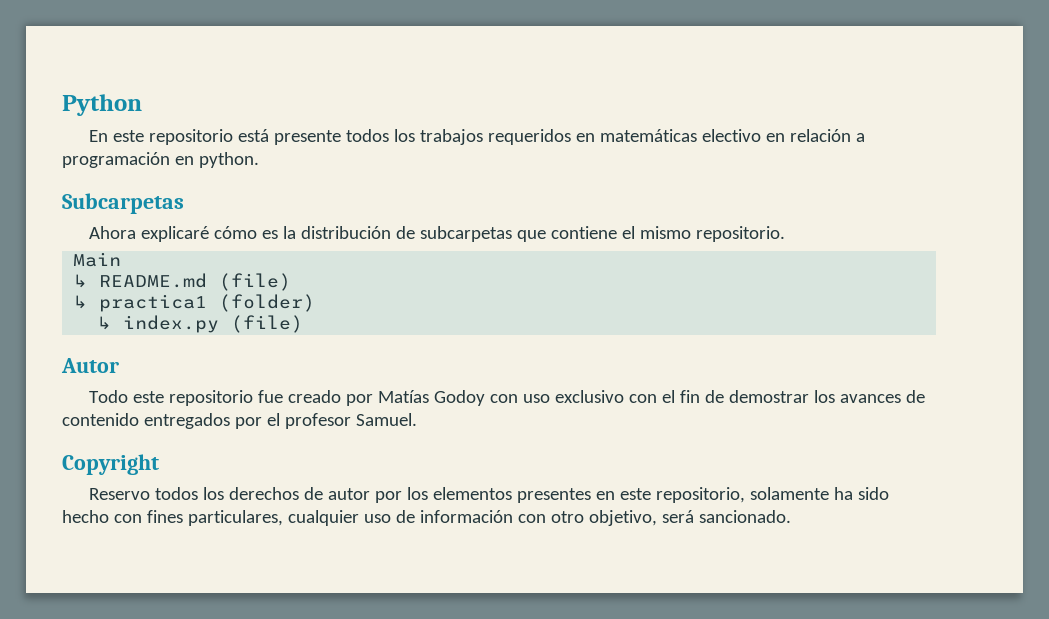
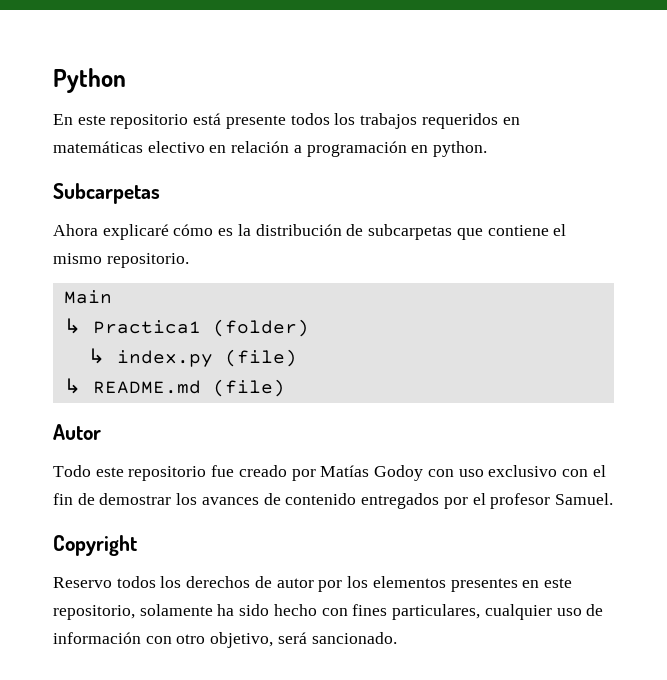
[99,273,292,291] [73,294,208,312] README.md (file) // ↳ practica1 -> [92,320,201,334] Practica1
(304, 324) none -> [63,378,285,397] // ↳ README.md (file)

